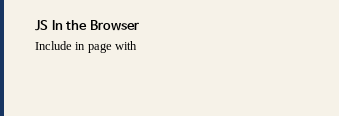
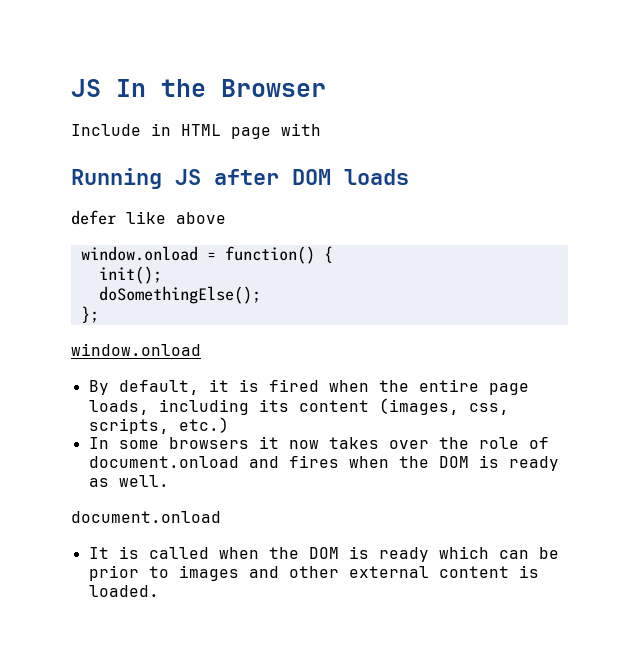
(86, 46) none -> [181,124,221,136] HTML
(138, 45) none -> [71,168,409,189] [71,210,226,225] [80,246,333,264] [98,266,162,284] [98,286,261,304] [80,306,99,323] [71,343,201,356] [88,379,529,395] [88,398,509,415] [88,417,229,434] [88,436,549,449] [88,455,559,471] [88,475,169,487] [71,511,221,523] [88,546,559,562] [88,565,539,581] [88,585,159,597] // Running JS after DOM loads // defer like above // window.onload = function() { // init(); // doSomethingElse(); // }; // window.onload // By default, it is fired when the entire page loads, including its content (images, css, scripts, etc.) // In some browsers it now takes over the role of document.onload and fires when the DOM is ready as well. // document.onload // It is called when the DOM is ready which can be prior to images and other external content is loaded.

